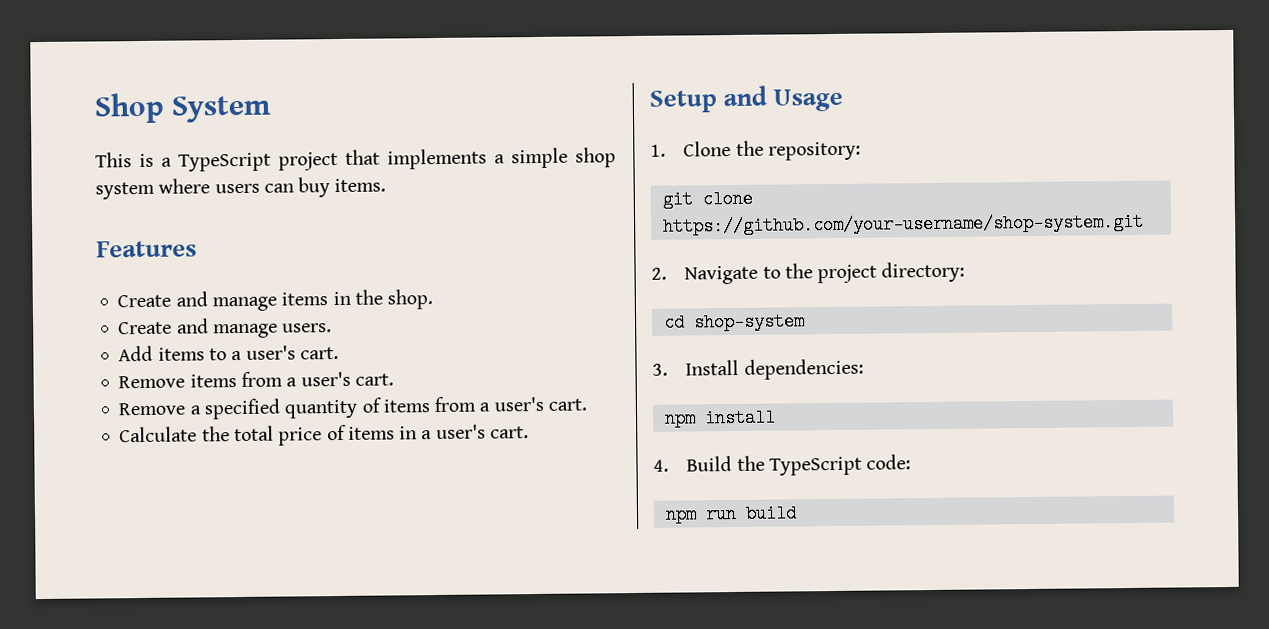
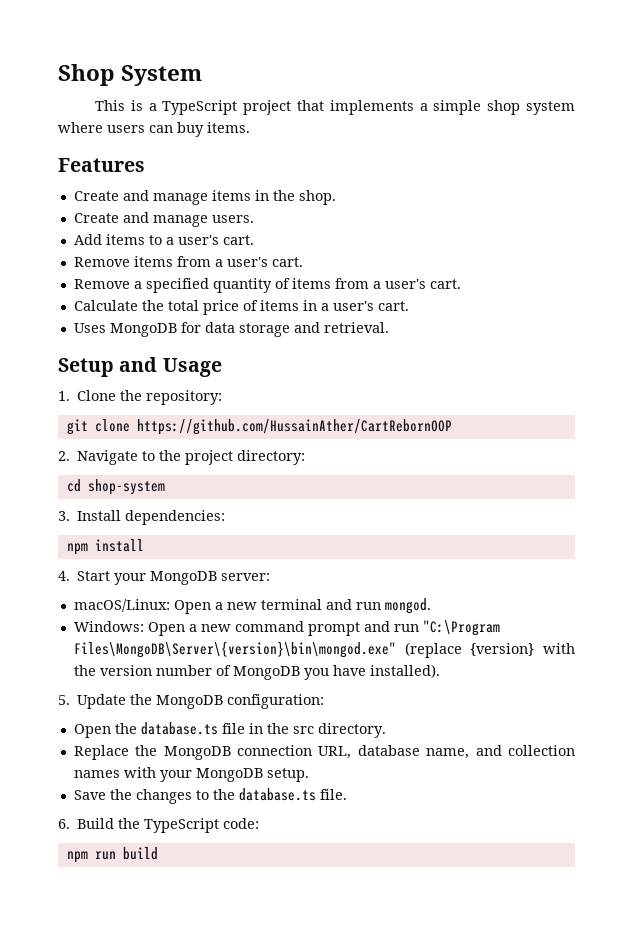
(529, 432) none -> [73,322,389,337] // Uses MongoDB for data storage and retrieval.
[662,212,1144,236] https://github.com/your-username/shop-system.git -> [136,419,452,435] https://github.com/HussainAther/CartRebornOOP
(669, 465) none -> [77,571,271,585] [73,598,431,614] [73,620,500,636] [73,641,575,658] [73,664,440,680] [58,694,325,709] [73,722,386,738] [73,745,576,760] [73,767,309,782] [73,788,347,804] [58,819,70,829] Start your MongoDB server: // macOS/Linux: Open a new terminal and run mongod. // Windows: Open a new command prompt and run "C:\Program Files\MongoDB\Server\{version}\bin\mongod.exe" (replace {version} with the version number of MongoDB you have installed). // 5. Update the MongoDB configuration: // Open the database.ts file in the src directory. // Replace the MongoDB connection URL, database name, and collection names with your MongoDB setup. // Save the changes to the database.ts file. // 6.

